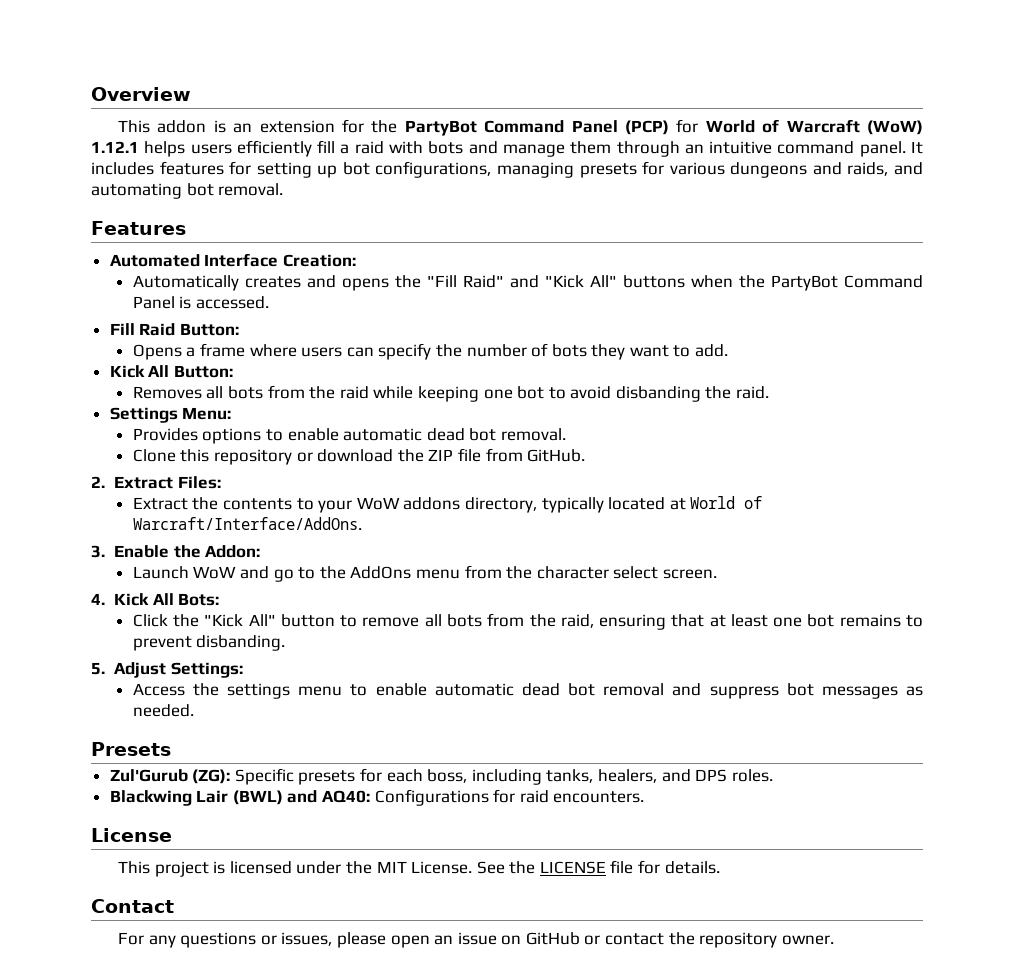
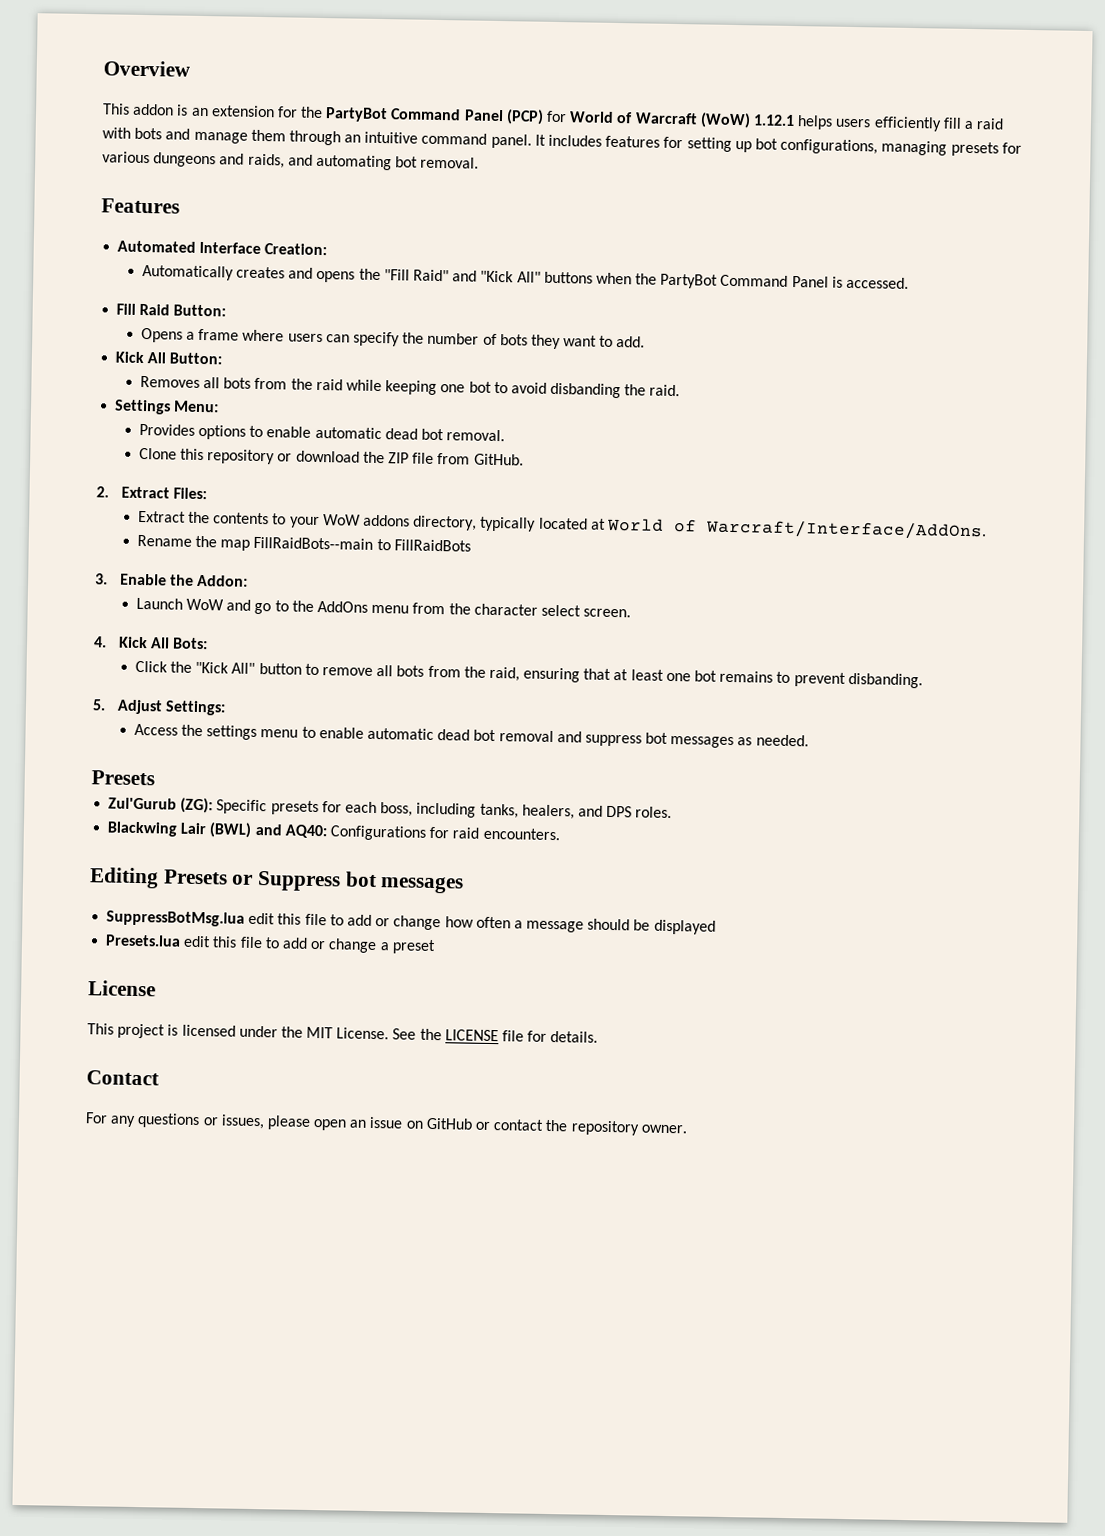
(362, 523) none -> [136,534,471,552] // Rename the map FillRaidBots--main to FillRaidBots
(645, 797) none -> [89,867,465,894] [106,910,716,935] [105,934,436,955] // Editing Presets or Suppress bot messages // SuppressBotMsg.lua edit this file to add or change how often a message should be displayed // Presets.lua edit this file to add or change a preset

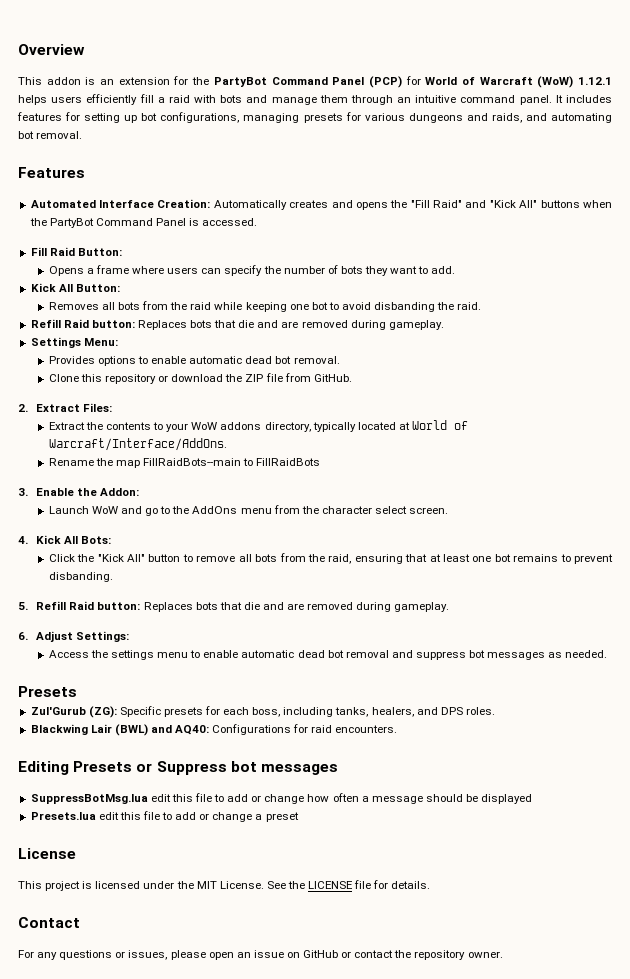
(328, 249) // -> (211, 203) none
(681, 390) none -> [30,319,444,330] // Refill Raid button: Replaces bots that die and are removed during gameplay.
(106, 705) none -> [36,601,450,612] [18,632,28,640] Refill Raid button: Replaces bots that die and are removed during gameplay. // 6.

